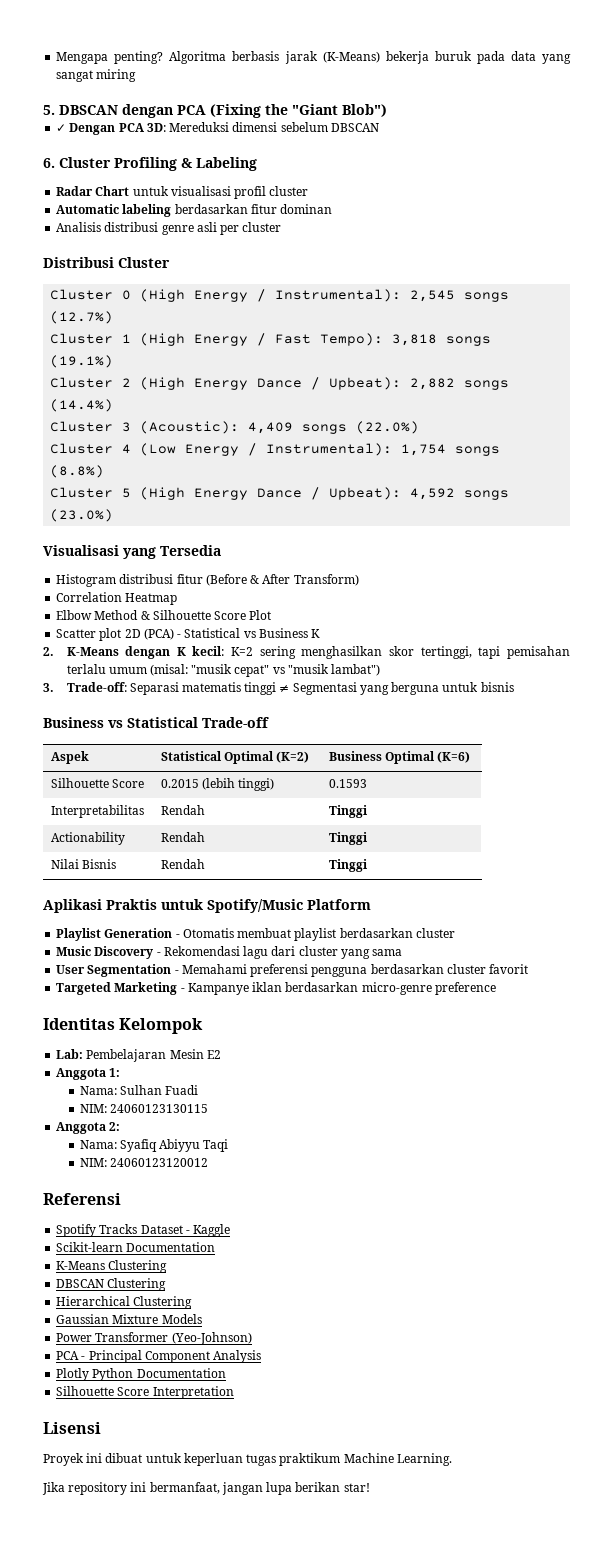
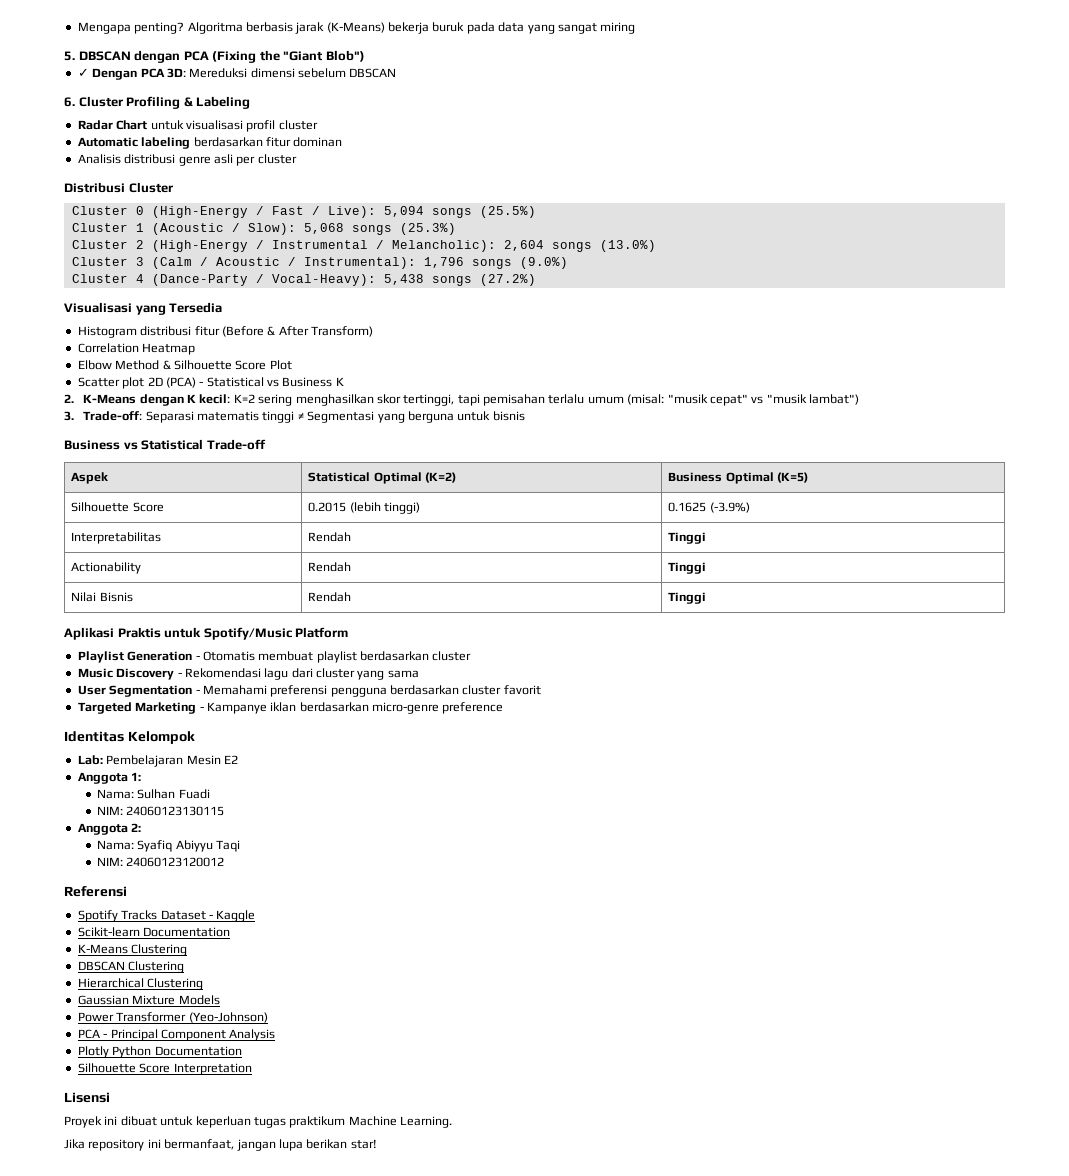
[140,289,510,302] [50,311,114,324] [50,333,492,346] [50,355,114,368] [50,377,510,390] [50,399,114,412] [50,421,420,434] [50,443,501,456] [50,465,105,478] [50,487,510,500] [50,509,114,522] (High Energy / Instrumental): 2,545 songs (12.7%) // Cluster 1 (High Energy / Fast Tempo): 3,818 songs (19.1%) // Cluster 2 (High Energy Dance / Upbeat): 2,882 songs (14.4%) // Cluster 3 (Acoustic): 4,409 songs (22.0%) // Cluster 4 (Low Energy / Instrumental): 1,754 songs (8.8%) // Cluster 5 (High Energy Dance / Upbeat): 4,592 songs (23.0%) -> [151,206,536,218] [71,223,456,235] [71,240,656,252] [71,257,568,269] [71,274,536,286] (High-Energy / Fast / Live): 5,094 songs (25.5%) // Cluster 1 (Acoustic / Slow): 5,068 songs (25.3%) // Cluster 2 (High-Energy / Instrumental / Melancholic): 2,604 songs (13.0%) // Cluster 3 (Calm / Acoustic / Instrumental): 1,796 songs (9.0%) // Cluster 4 (Dance-Party / Vocal-Heavy): 5,438 songs (27.2%)
[437,751,471,763] (K=6) -> [777,472,809,483] (K=5)
[328,779,367,788] 0.1593 -> [668,502,750,513] 0.1625 (-3.9%)

